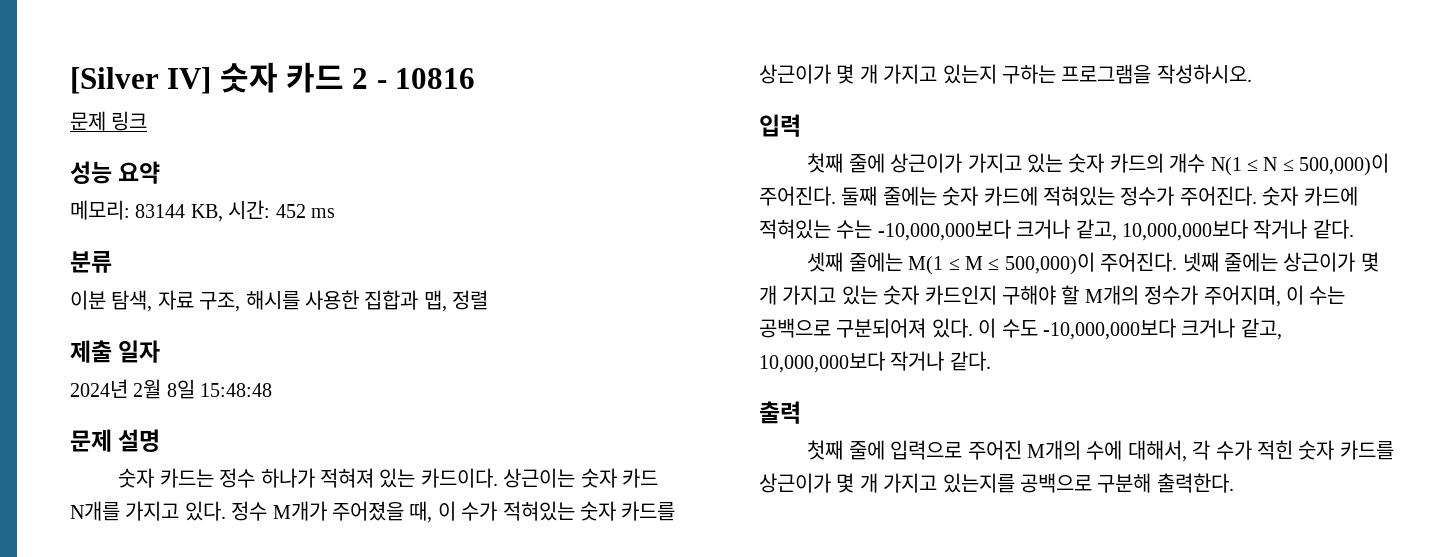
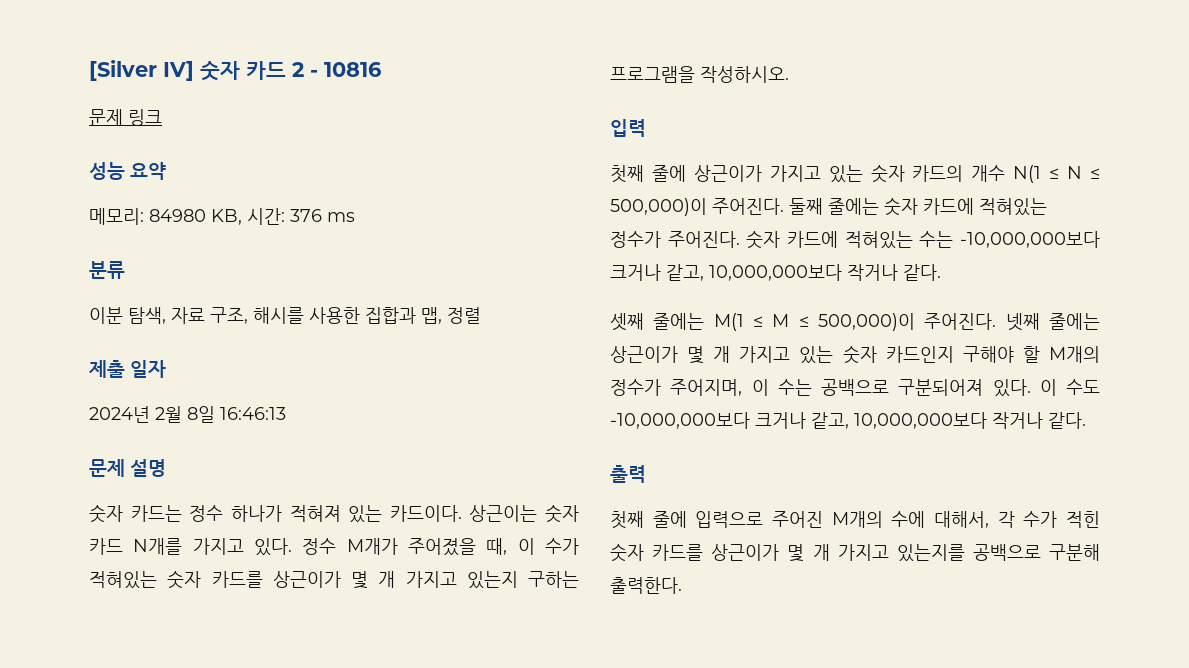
[135,204,186,218] 83144 -> [149,209,206,222] 84980
[275,204,306,218] 452 -> [290,209,322,222] 376
[200,383,273,397] 15:48:48 -> [220,407,286,420] 16:46:13

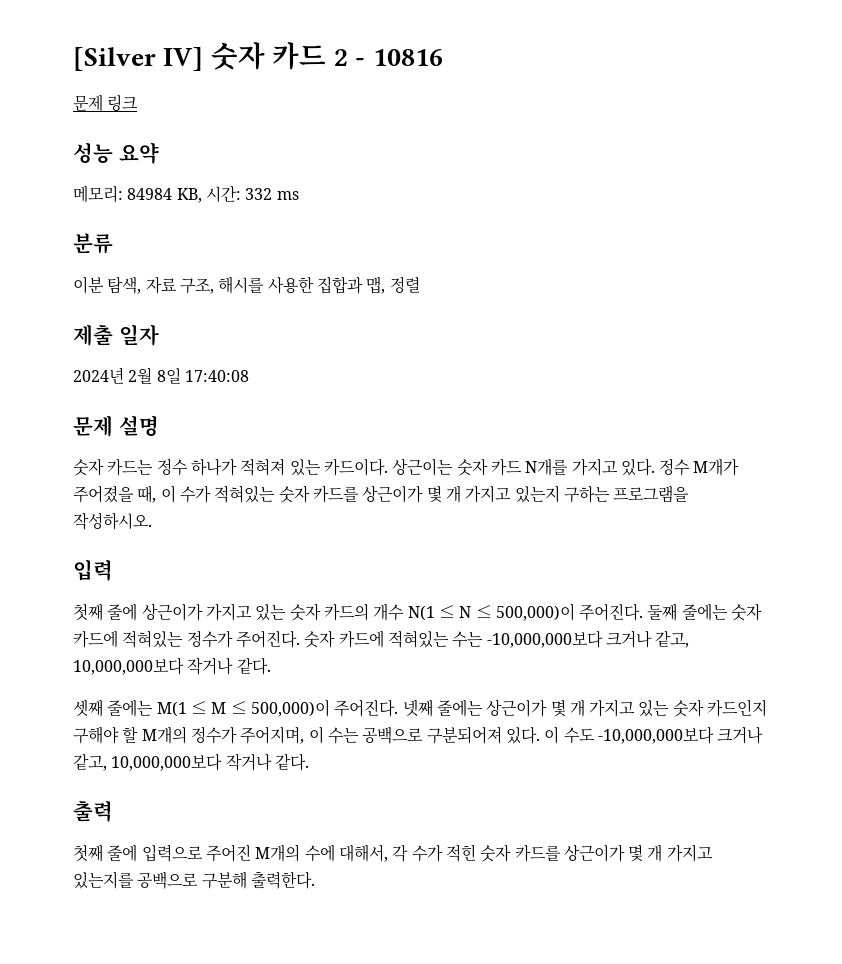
[149,209,206,222] 84980 -> [127,188,173,200] 84984
[290,209,322,222] 376 -> [245,188,273,200] 332
[220,407,286,420] 16:46:13 -> [184,370,249,382] 17:40:08

